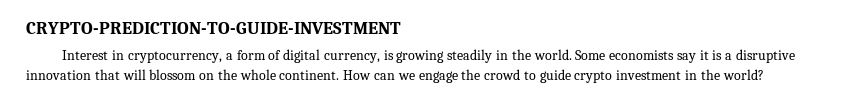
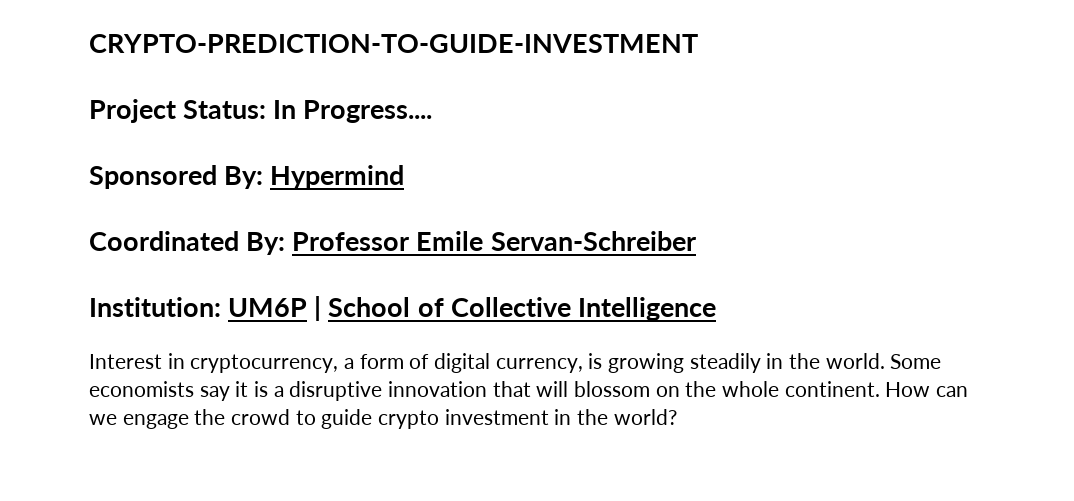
(401, 28) none -> [89,99,433,123] [89,165,405,189] [89,231,696,255] [89,296,716,321] // Project Status: In Progress.... // Sponsored By: Hypermind // Coordinated By: Professor Emile Servan-Schreiber // Institution: UM6P | School of Collective Intelligence

